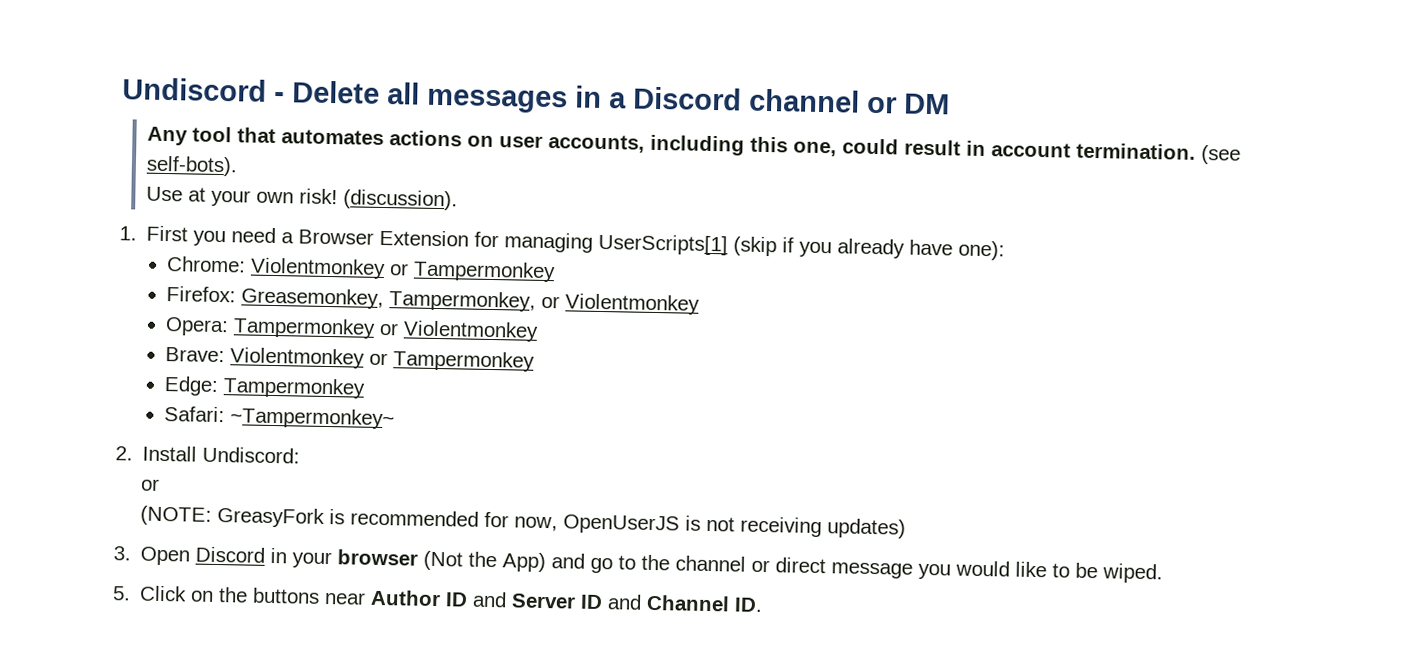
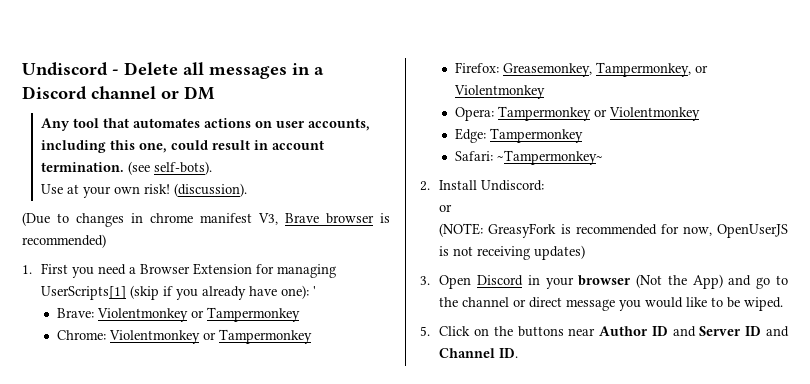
(458, 200) none -> [22,212,390,227] [22,234,106,248] // (Due to changes in chrome manifest V3, Brave browser is recommended)
(1006, 250) none -> [313,286,317,296] [57,307,301,322] ' // Brave: Violentmonkey or Tampermonkey
[165,347,536,372] // Brave: Violentmonkey or Tampermonkey -> (701, 114) none

